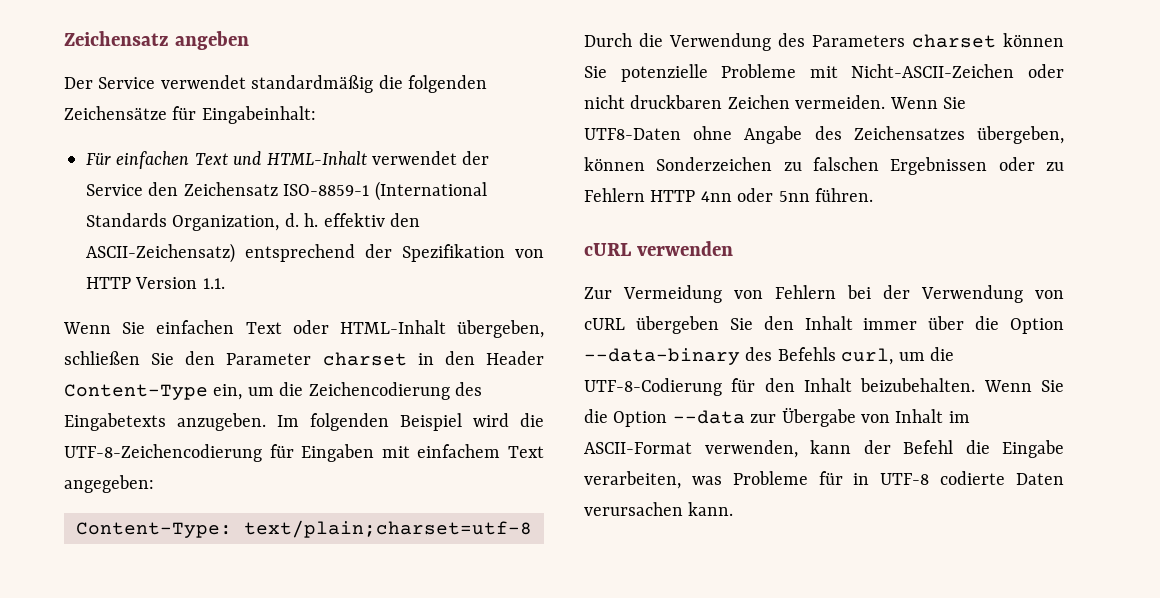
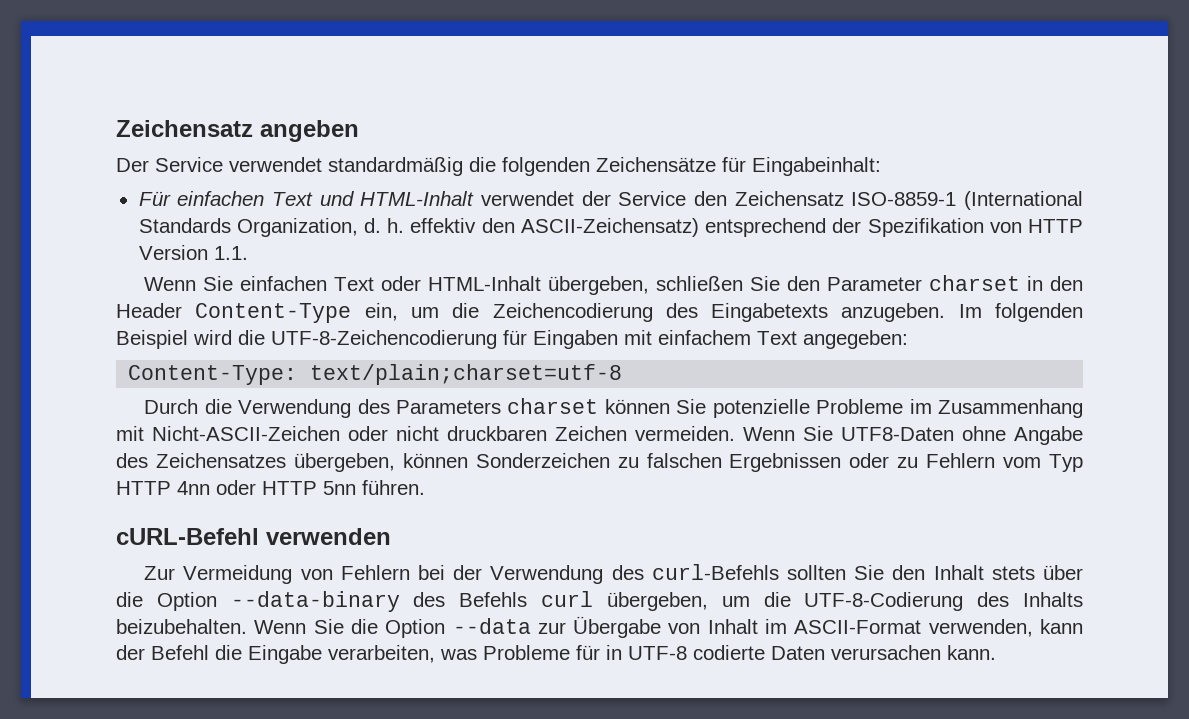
(797, 71) none -> [909,399,1083,418] im Zusammenhang
(645, 195) none -> [1003,454,1083,472] vom Typ
(774, 195) none -> [262,481,317,495] HTTP
[584,243,631,256] cURL -> [116,528,259,545] cURL-Befehl
[1035,290,1064,299] [584,316,719,334] von cURL übergeben -> [611,564,847,580] des curl-Befehls sollten
[863,318,918,330] immer -> [991,566,1035,580] stets
[841,348,894,365] curl, -> [541,591,708,611] curl übergeben,
[731,378,852,392] für den Inhalt -> [977,592,1084,607] des Inhalts

